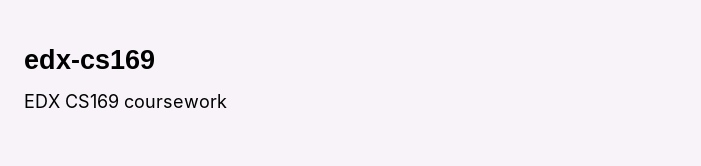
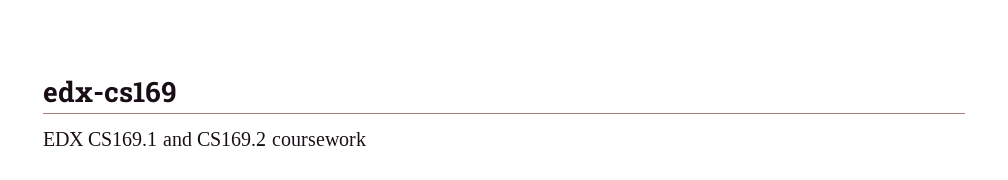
[65,93,119,108] CS169 -> [88,132,267,146] CS169.1 and CS169.2

